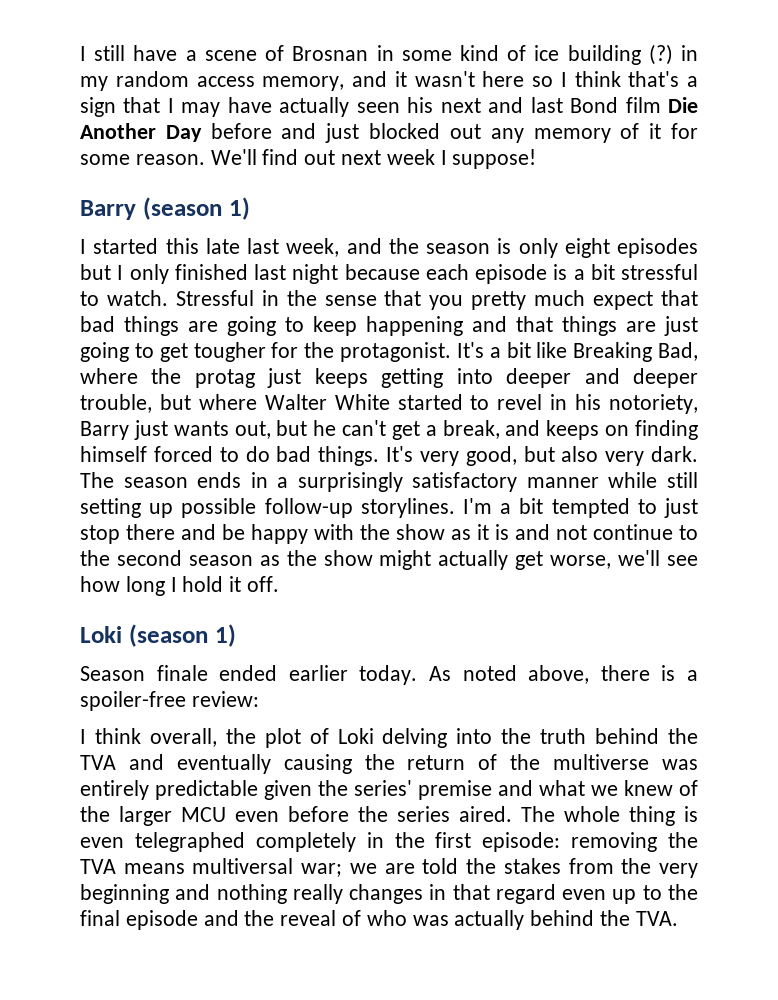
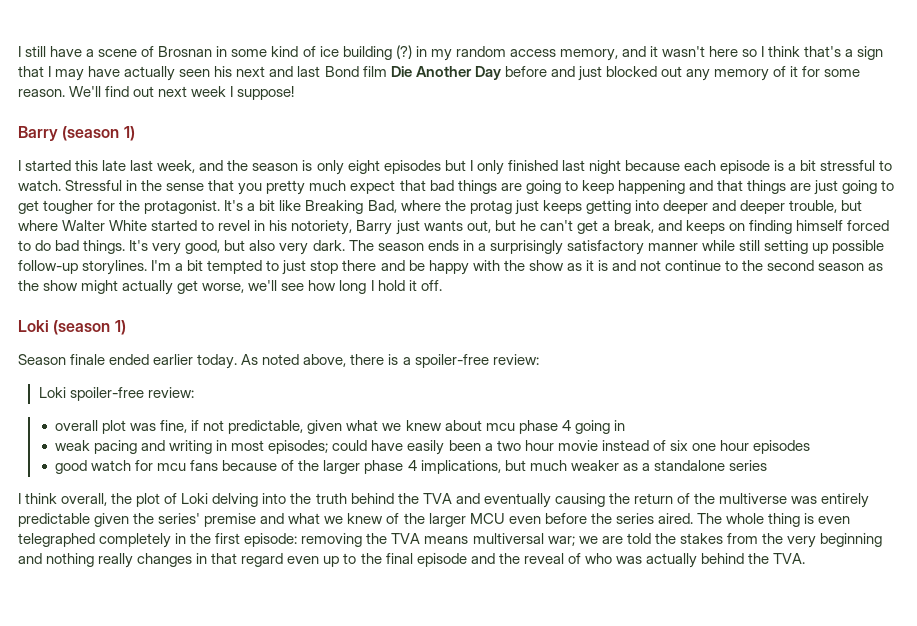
(259, 699) none -> [38,387,194,401] [55,420,625,434] [55,440,811,455] [55,460,767,474] // Loki spoiler-free review: // overall plot was fine, if not predictable, given what we knew about mcu phase 4 going in // weak pacing and writing in most episodes; could have easily been a two hour movie instead of six one hour episodes // good watch for mcu fans because of the larger phase 4 implications, but much weaker as a standalone series

